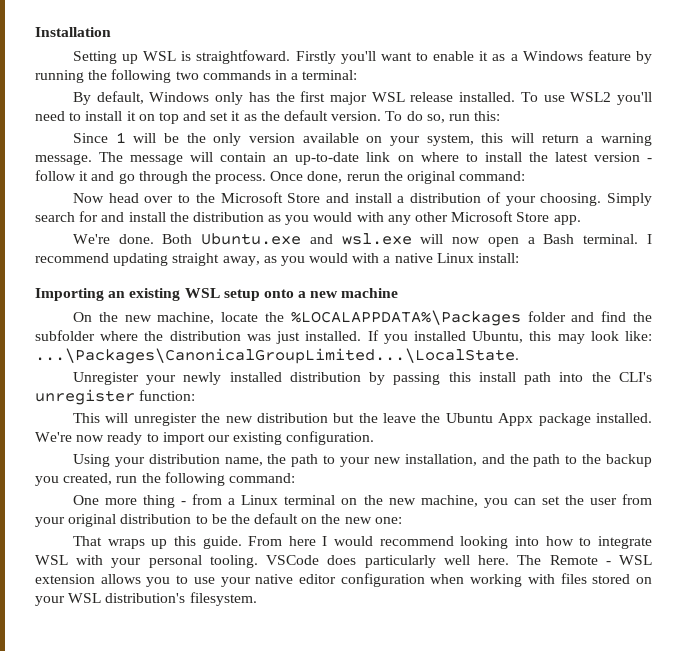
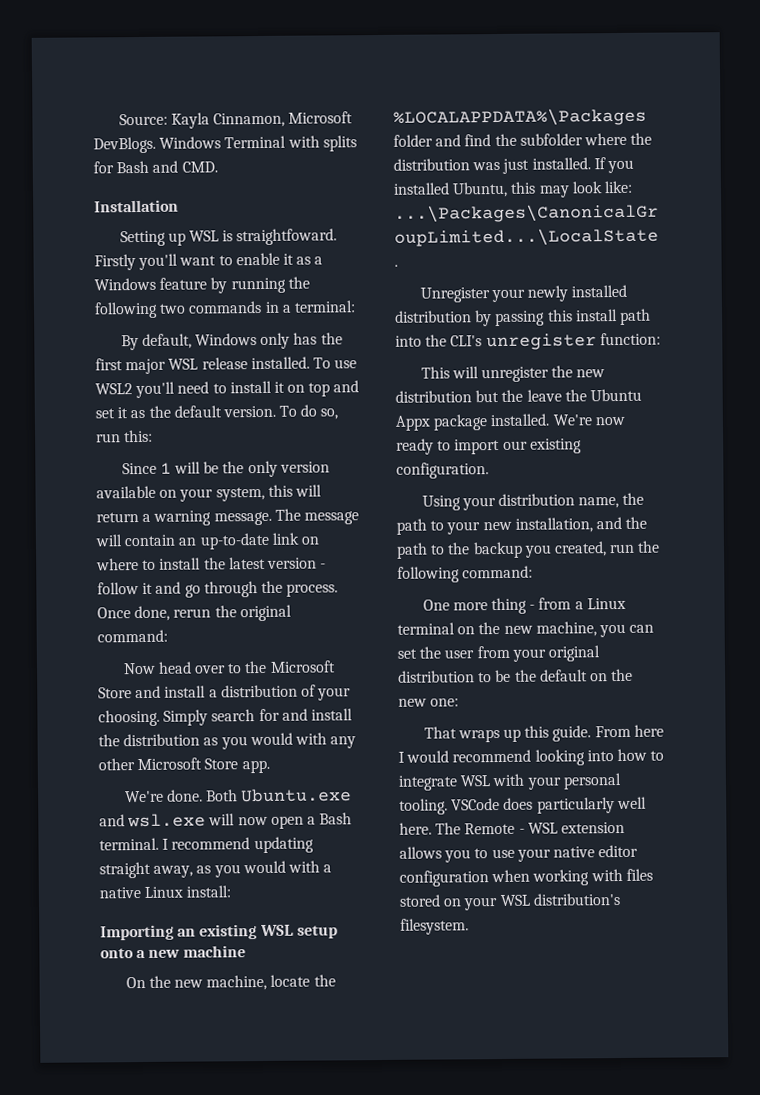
(35, 32) none -> [118,111,354,129] [93,135,357,154] [93,160,218,174] Source: Kayla Cinnamon, Microsoft DevBlogs. Windows Terminal with splits for Bash and CMD. //

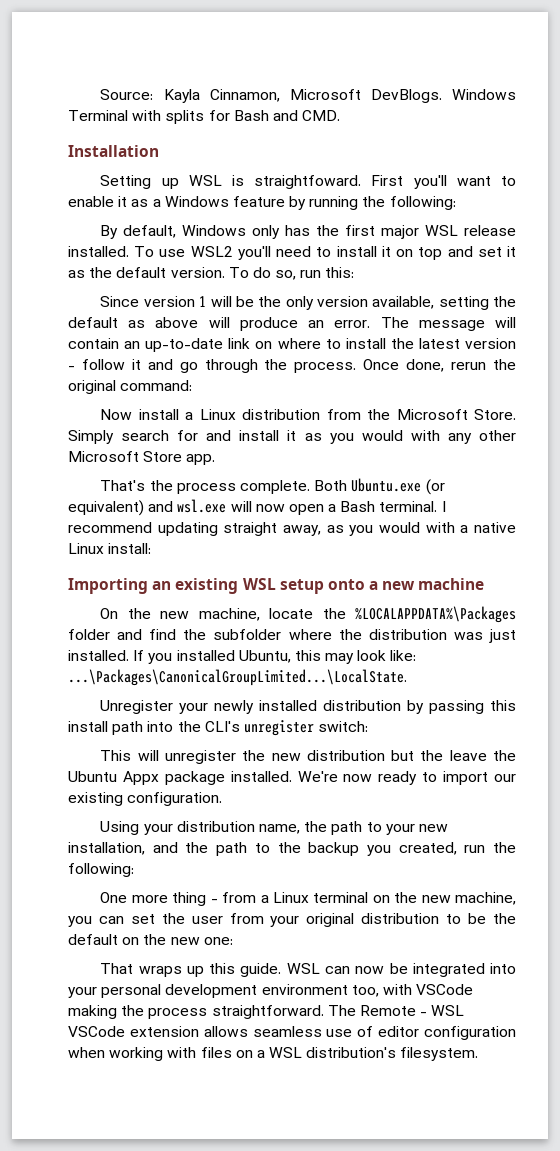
[94,254,136,271] Firstly -> [371,175,404,186] First
[94,300,356,319] following two commands in a terminal: -> [389,196,456,210] following:
(157, 468) none -> [143,296,195,307] version
[96,484,322,502] [96,510,272,526] available on your system, this will return a warning message. -> [372,296,516,310] [68,317,371,331] available, setting the default as above will produce an error.
[157,660,336,674] [98,684,352,701] [98,709,160,727] head over to the Microsoft Store and install a distribution of your choosing. -> [138,409,516,420] install a Linux distribution from the Microsoft Store.
[98,733,201,747] the distribution -> [287,430,297,441] it
[124,788,353,803] We're done. Both Ubuntu.exe -> [100,478,445,495] [68,500,144,516] That's the process complete. Both Ubuntu.exe (or equivalent)
[599,332,661,346] function: -> [318,721,369,732] switch:
[397,565,534,583] following command: -> [68,863,134,877] following:
[594,724,664,738] [398,748,665,766] [398,772,622,791] [399,796,647,815] [399,822,432,835] From here I would recommend looking into how to integrate WSL with your personal tooling. VSCode does particularly well here. -> [286,963,516,977] [68,984,474,998] [68,1005,324,1019] WSL can now be integrated into your personal development environment too, with VSCode making the process straightforward.
(558, 828) none -> [68,1026,125,1037] VSCode
[444,846,595,863] you to use your native -> [252,1026,374,1037] seamless use of
[399,894,499,911] stored on your -> [235,1050,265,1058] on a

